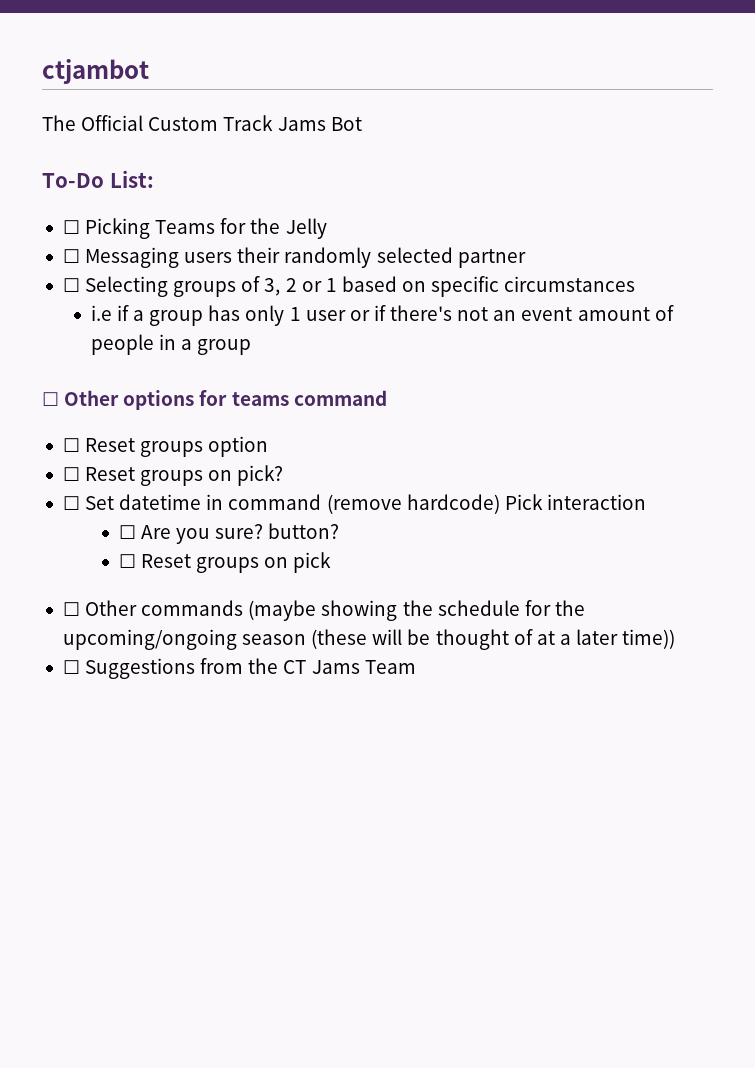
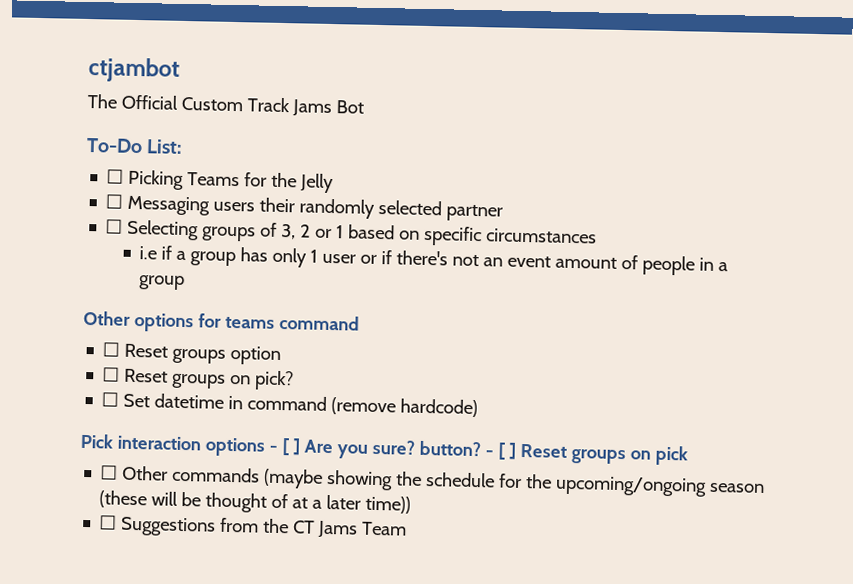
[42,392,59,406] ☐ -> (186, 283) none
(500, 504) none -> (479, 408) //
[118,525,136,539] // ☐ -> [204,437,300,457] options - [ ]
[118,554,136,568] // ☐ -> [484,442,516,460] - [ ]

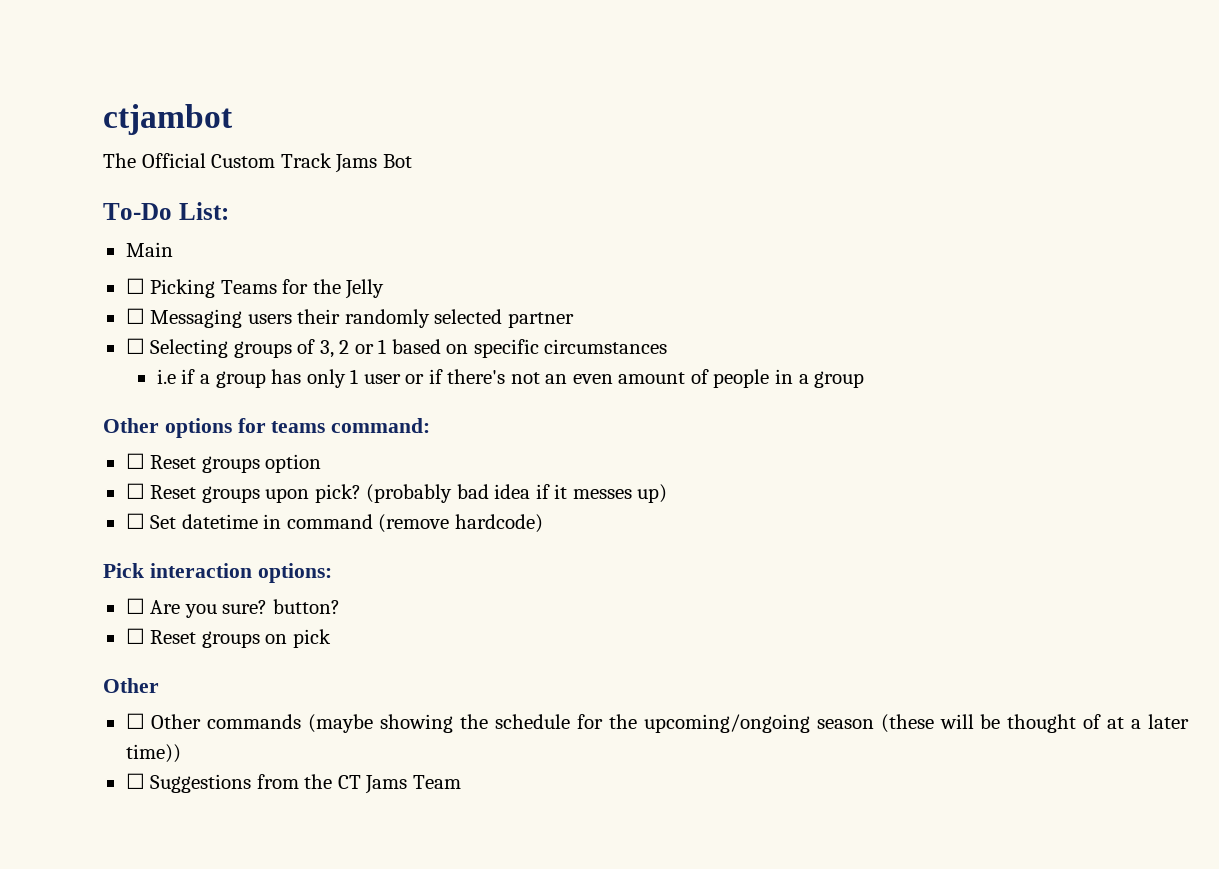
(184, 146) none -> [125,242,173,257] // Main
[507,255,552,268] event -> [572,374,613,384] even
[278,314,360,331] command -> [331,418,431,433] command:
[230,374,252,385] on -> [265,488,310,503] upon
(295, 380) none -> [366,484,668,503] (probably bad idea if it messes up)
[204,437,300,457] options - [ ] -> [257,563,332,583] [125,598,145,614] options: // ☐
[484,442,516,460] - [ ] -> [125,628,145,644] // ☐
(688, 455) none -> [103,678,159,693] // Other

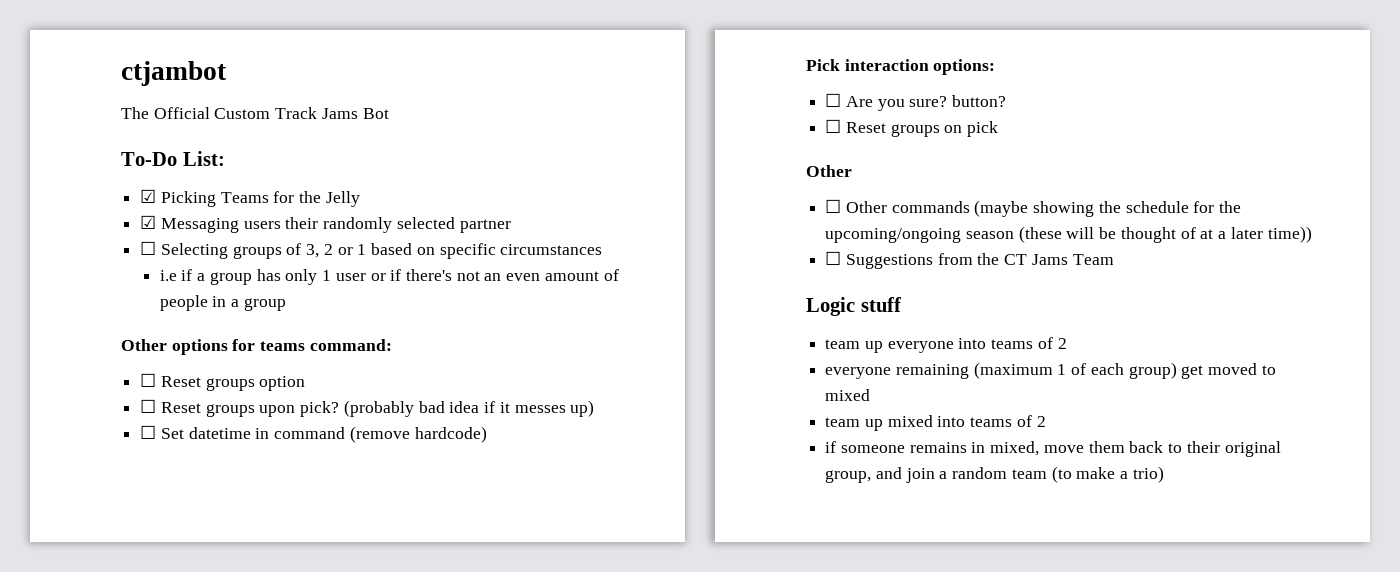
[125,242,173,257] [125,278,145,294] Main // ☐ -> [140,189,157,203] ☑
[125,308,145,324] ☐ -> [140,215,157,229] ☑
(461, 782) none -> [806,297,902,316] [825,337,1067,353] [825,362,1276,379] [825,389,871,401] [825,415,1046,431] [825,441,1281,457] [825,466,1164,483] // Logic stuff // team up everyone into teams of 2 // everyone remaining (maximum 1 of each group) get moved to mixed // team up mixed into teams of 2 // if someone remains in mixed, move them back to their original group, and join a random team (to make a trio)

